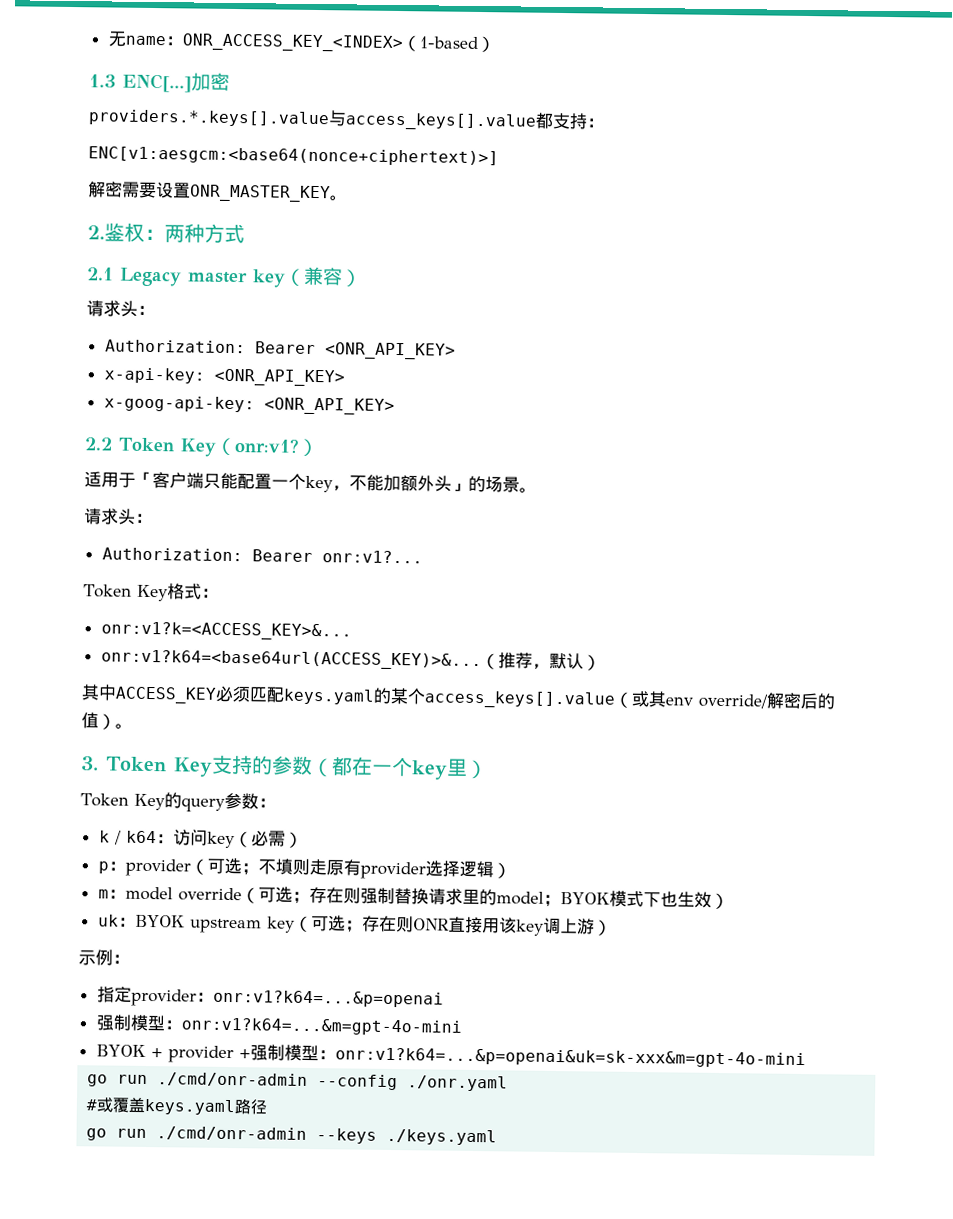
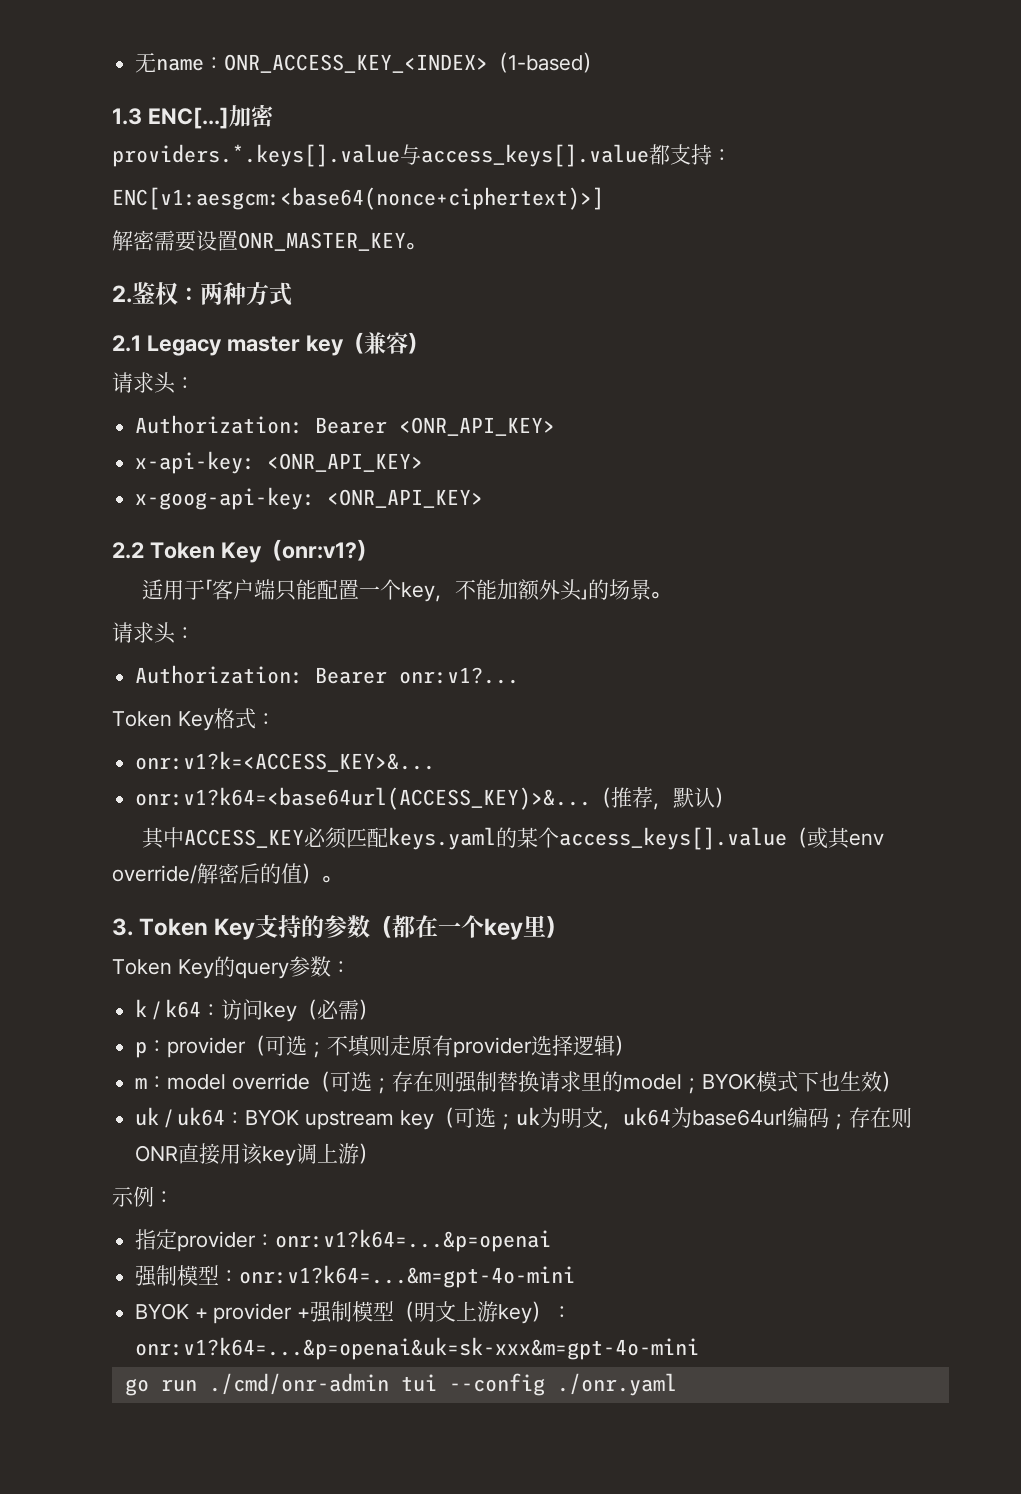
(119, 920) none -> [164,1107,226,1128] / uk64
(363, 926) none -> [515,1107,849,1130] uk为明文，uk64为base64url编码；
(319, 1053) none -> [394,1301,553,1324] （明文上游key）
(309, 1079) none -> [400,1374,437,1392] tui
[86,1097,268,1116] [86,1126,498,1146] // #或覆盖keys.yaml路径 // go run ./cmd/onr-admin --keys ./keys.yaml -> (677, 1384) none

